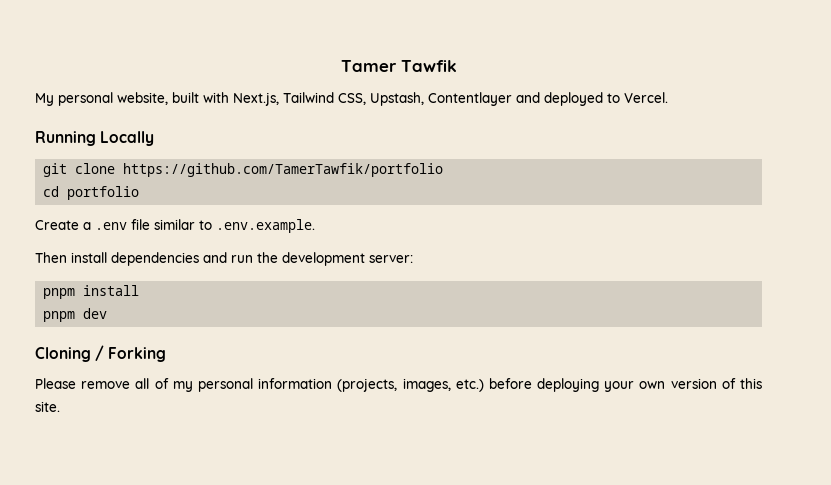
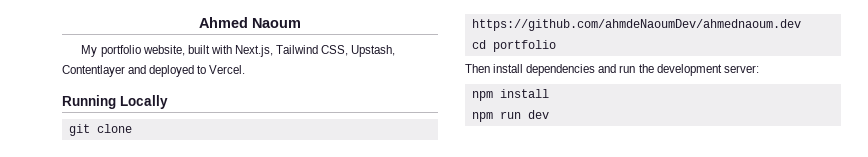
[340,60,457,72] Tamer Tawfik -> [199,17,301,28] Ahmed Naoum
[58,92,113,106] personal -> [100,45,141,57] portfolio
[123,163,444,177] https://github.com/TamerTawfik/portfolio -> [471,19,801,31] https://github.com/ahmdeNaoumDev/ahmednaoum.dev
[35,219,315,233] // Create a .env file similar to .env.example. -> (556, 46) none
[43,288,76,299] pnpm -> [471,91,493,101] npm
[43,311,76,322] pnpm -> [471,111,521,122] npm run
[35,345,167,362] [35,378,762,392] [35,401,60,412] // Cloning / Forking // Please remove all of my personal information (projects, images, etc.) before deploying your own version of this site. -> (549, 114) none

